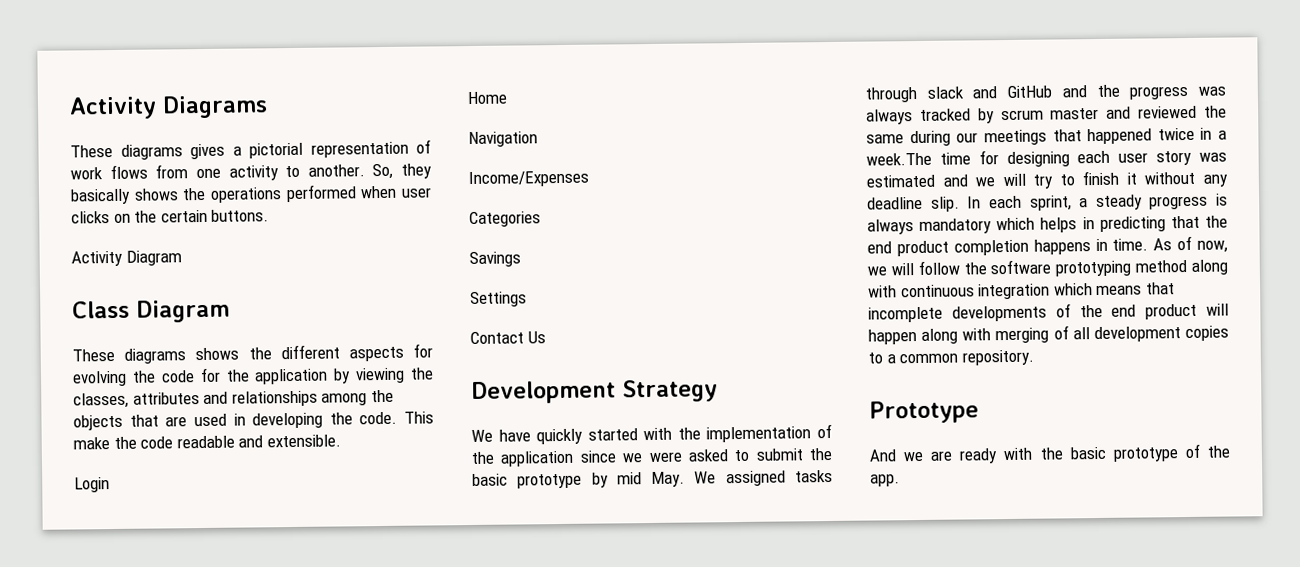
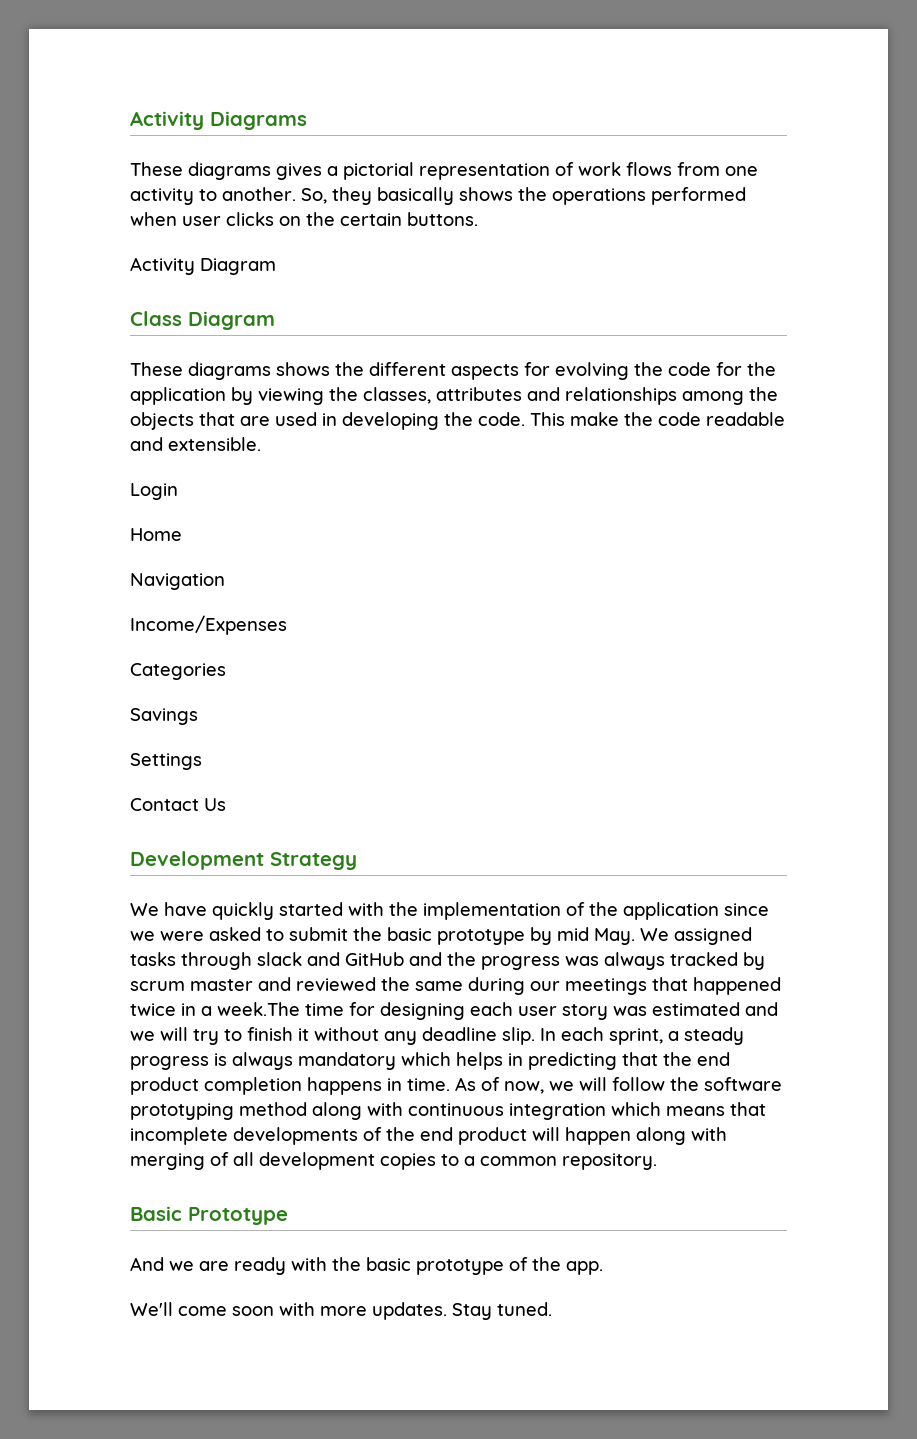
(1034, 357) none -> [130,1206,182,1221] Basic
(900, 480) none -> [130,1302,552,1320] // We'll come soon with more updates. Stay tuned.

